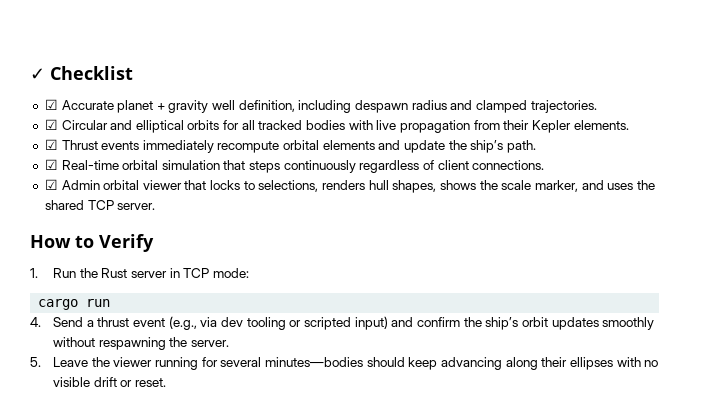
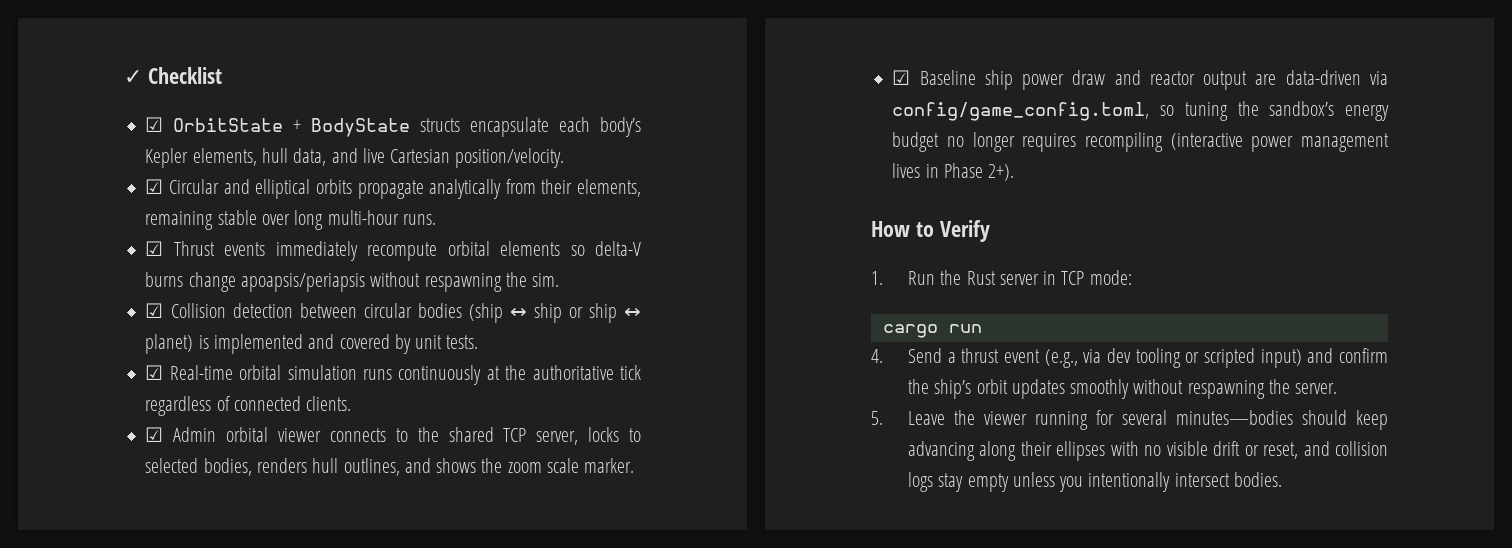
[61,100,597,113] Accurate planet + gravity well definition, including despawn radius and clamped trajectories. -> [173,117,641,137] [145,148,565,168] OrbitState + BodyState structs encapsulate each body’s Kepler elements, hull data, and live Cartesian position/velocity.
[223,120,629,133] for all tracked bodies with live propagation from their Kepler elements. -> [357,179,641,199] [145,210,436,230] propagate analytically from their elements, remaining stable over long multi-hour runs.
[378,140,536,153] [44,159,545,173] [44,179,655,193] [44,200,156,210] and update the ship’s path. // ☑ Real-time orbital simulation that steps continuously regardless of client connections. // ☑ Admin orbital viewer that locks to selections, renders hull shapes, shows the scale marker, and uses the shared TCP server. -> [570,241,642,256] [145,272,560,292] [145,303,642,323] [145,334,479,354] [145,365,641,385] [145,396,352,416] [145,427,641,445] [145,458,635,476] [892,70,1388,90] [892,101,1389,121] [892,132,1389,152] [892,163,1015,181] so delta-V burns change apoapsis/periapsis without respawning the sim. // ☑ Collision detection between circular bodies (ship ↔ ship or ship ↔ planet) is implemented and covered by unit tests. // ☑ Real-time orbital simulation runs continuously at the authoritative tick regardless of connected clients. // ☑ Admin orbital viewer connects to the shared TCP server, locks to selected bodies, renders hull outlines, and shows the zoom scale marker. // ☑ Baseline ship power draw and reactor output are data-driven via config/game_config.toml, so tuning the sandbox’s energy budget no longer requires recompiling (interactive power management lives in Phase 2+).
[135,378,167,387] reset. -> [1263,441,1389,459] [907,472,1282,492] reset, and collision logs stay empty unless you intentionally intersect bodies.

